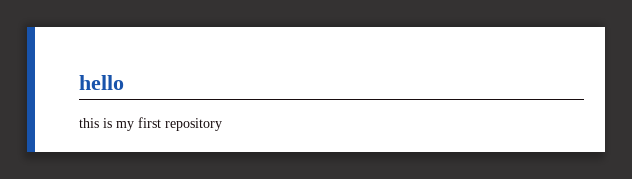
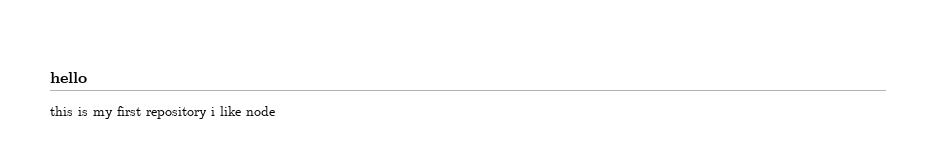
(222, 124) none -> [211,106,275,116] i like node

